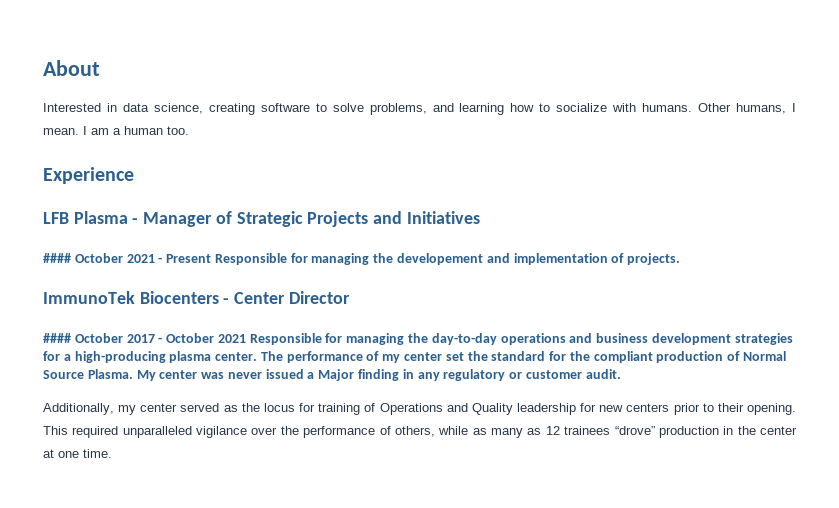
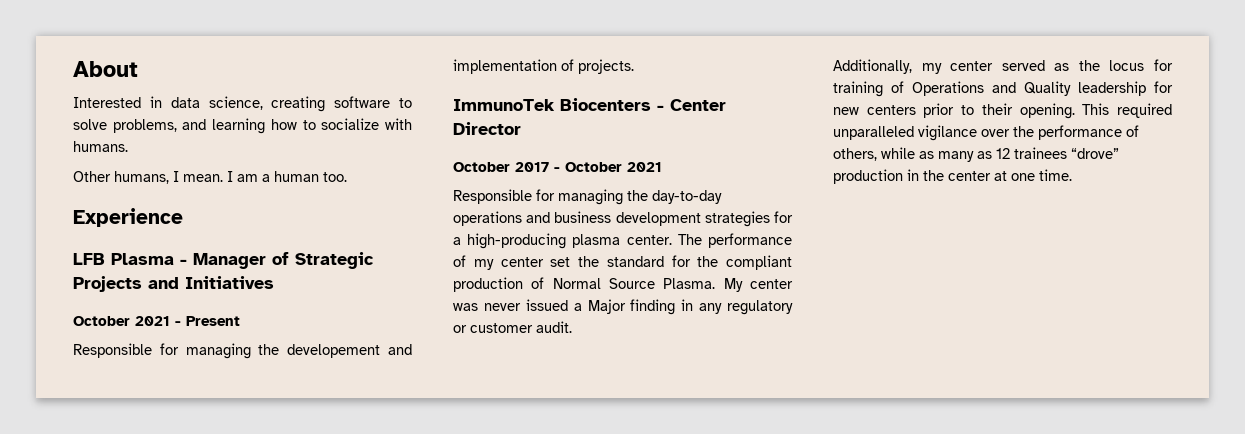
(693, 107) none -> (128, 146) //
[43,253,71,263] #### -> (274, 282) none
(212, 258) none -> (240, 321) //
[43,333,71,343] #### -> (521, 128) none
(246, 338) none -> (662, 167) //

